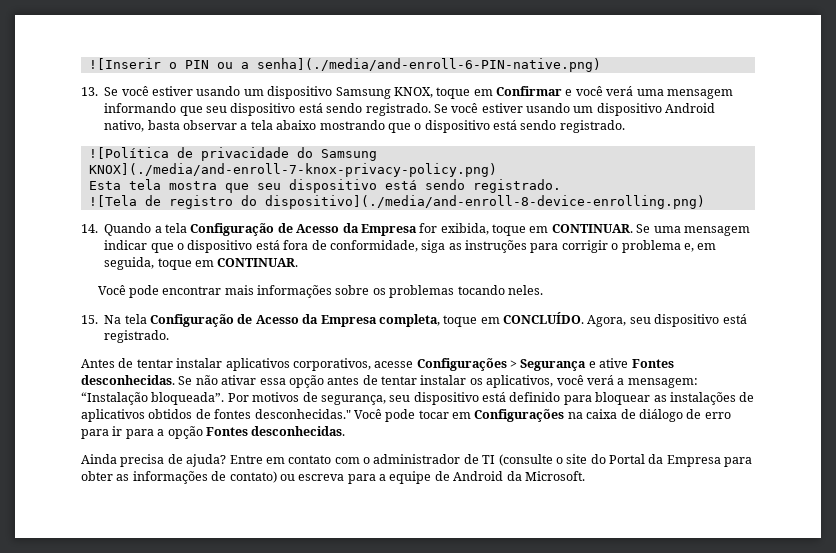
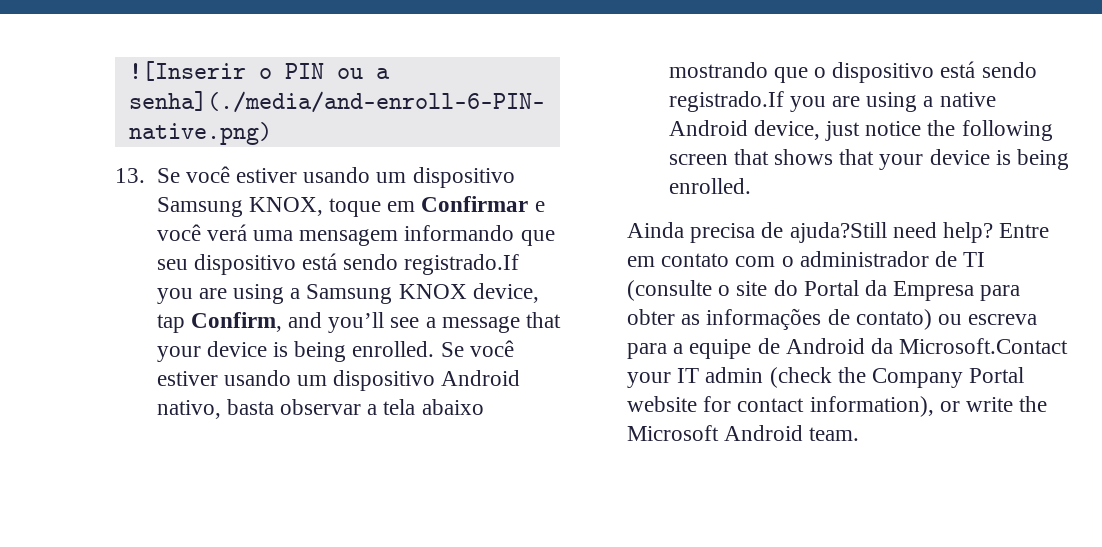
[365,103,431,116] registrado. -> [404,254,520,275] [156,283,539,304] [156,312,561,333] [156,341,435,362] registrado.If you are using a Samsung KNOX device, tap Confirm, and you’ll see a message that your device is being enrolled.
[559,120,625,133] [88,147,377,161] [88,163,497,177] [88,179,561,193] [88,195,705,209] [81,223,750,236] [104,240,717,253] [104,257,299,270] [97,285,543,298] [81,312,747,327] [104,330,170,343] [81,358,674,371] [81,375,698,388] [81,392,755,405] [81,409,731,422] [81,426,346,439] registrado. // ![Política de privacidade do Samsung KNOX](./media/and-enroll-7-knox-privacy-policy.png) // Esta tela mostra que seu dispositivo está sendo registrado. // ![Tela de registro do dispositivo](./media/and-enroll-8-device-enrolling.png) // 14. Quando a tela Configuração de Acesso da Empresa for exibida, toque em CONTINUAR. Se uma mensagem indicar que o dispositivo está fora de conformidade, siga as instruções para corrigir o problema e, em seguida, toque em CONTINUAR. // Você pode encontrar mais informações sobre os problemas tocando neles. // 15. Na tela Configuração de Acesso da Empresa completa, toque em CONCLUÍDO. Agora, seu dispositivo está registrado. // Antes de tentar instalar aplicativos corporativos, acesse Configurações > Segurança e ative Fontes desconhecidas. Se não ativar essa opção antes de tentar instalar os aplicativos, você verá a mensagem: “Instalação bloqueada”. Por motivos de segurança, seu dispositivo está definido para bloquear as instalações de aplicativos obtidos de fontes desconhecidas." Você pode tocar em Configurações na caixa de diálogo de erro para ir para a opção Fontes desconhecidas. -> [668,91,996,112] [668,120,1053,141] [668,149,1069,170] [668,178,751,194] registrado.If you are using a native Android device, just notice the following screen that shows that your device is being enrolled.
[186,454,227,467] ajuda? -> [789,222,994,243] ajuda?Still need help?
[524,471,585,481] Microsoft. -> [899,338,1069,354] [627,367,1025,388] [627,396,1048,417] [627,425,860,441] Microsoft.Contact your IT admin (check the Company Portal website for contact information), or write the Microsoft Android team.

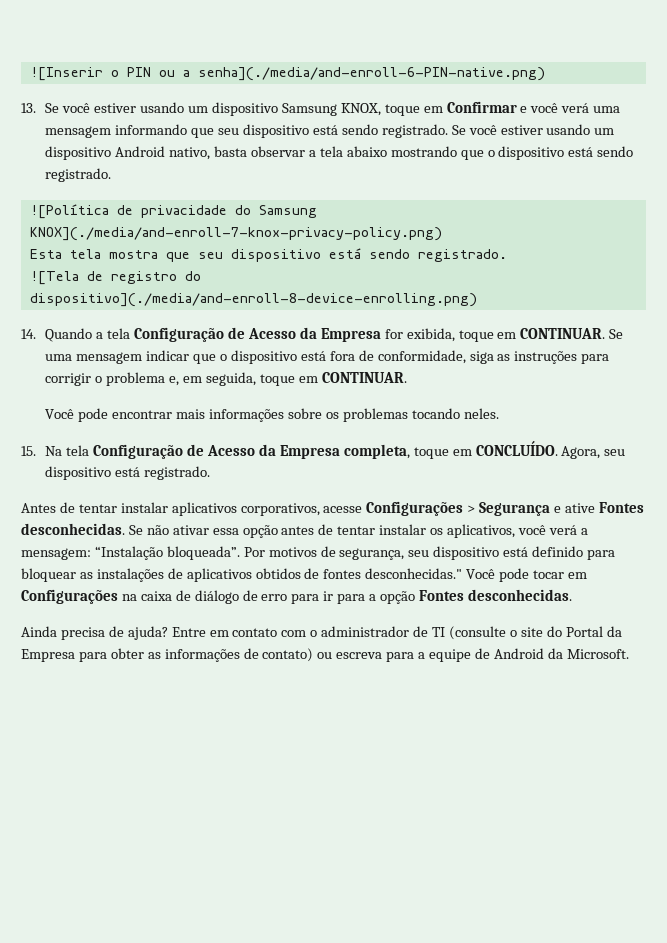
[404,254,520,275] [156,283,539,304] [156,312,561,333] [156,341,435,362] registrado.If you are using a Samsung KNOX device, tap Confirm, and you’ll see a message that your device is being enrolled. -> [381,124,448,138] registrado.
[668,91,996,112] [668,120,1053,141] [668,149,1069,170] [668,178,751,194] registrado.If you are using a native Android device, just notice the following screen that shows that your device is being enrolled. -> [45,168,112,182] [29,204,317,219] [29,227,442,241] [29,248,507,262] [29,271,201,285] [29,293,477,307] [21,327,624,342] [45,350,610,364] [45,372,407,386] [45,408,499,422] [21,441,626,459] [45,466,211,480] [21,501,644,516] [21,523,588,538] [21,546,616,560] [21,568,587,582] [21,589,572,604] registrado. // ![Política de privacidade do Samsung KNOX](./media/and-enroll-7-knox-privacy-policy.png) // Esta tela mostra que seu dispositivo está sendo registrado. // ![Tela de registro do dispositivo](./media/and-enroll-8-device-enrolling.png) // 14. Quando a tela Configuração de Acesso da Empresa for exibida, toque em CONTINUAR. Se uma mensagem indicar que o dispositivo está fora de conformidade, siga as instruções para corrigir o problema e, em seguida, toque em CONTINUAR. // Você pode encontrar mais informações sobre os problemas tocando neles. // 15. Na tela Configuração de Acesso da Empresa completa, toque em CONCLUÍDO. Agora, seu dispositivo está registrado. // Antes de tentar instalar aplicativos corporativos, acesse Configurações > Segurança e ative Fontes desconhecidas. Se não ativar essa opção antes de tentar instalar os aplicativos, você verá a mensagem: “Instalação bloqueada”. Por motivos de segurança, seu dispositivo está definido para bloquear as instalações de aplicativos obtidos de fontes desconhecidas." Você pode tocar em Configurações na caixa de diálogo de erro para ir para a opção Fontes desconhecidas.
[789,222,994,243] ajuda?Still need help? -> [127,626,168,640] ajuda?
[899,338,1069,354] [627,367,1025,388] [627,396,1048,417] [627,425,860,441] Microsoft.Contact your IT admin (check the Company Portal website for contact information), or write the Microsoft Android team. -> [566,649,629,659] Microsoft.

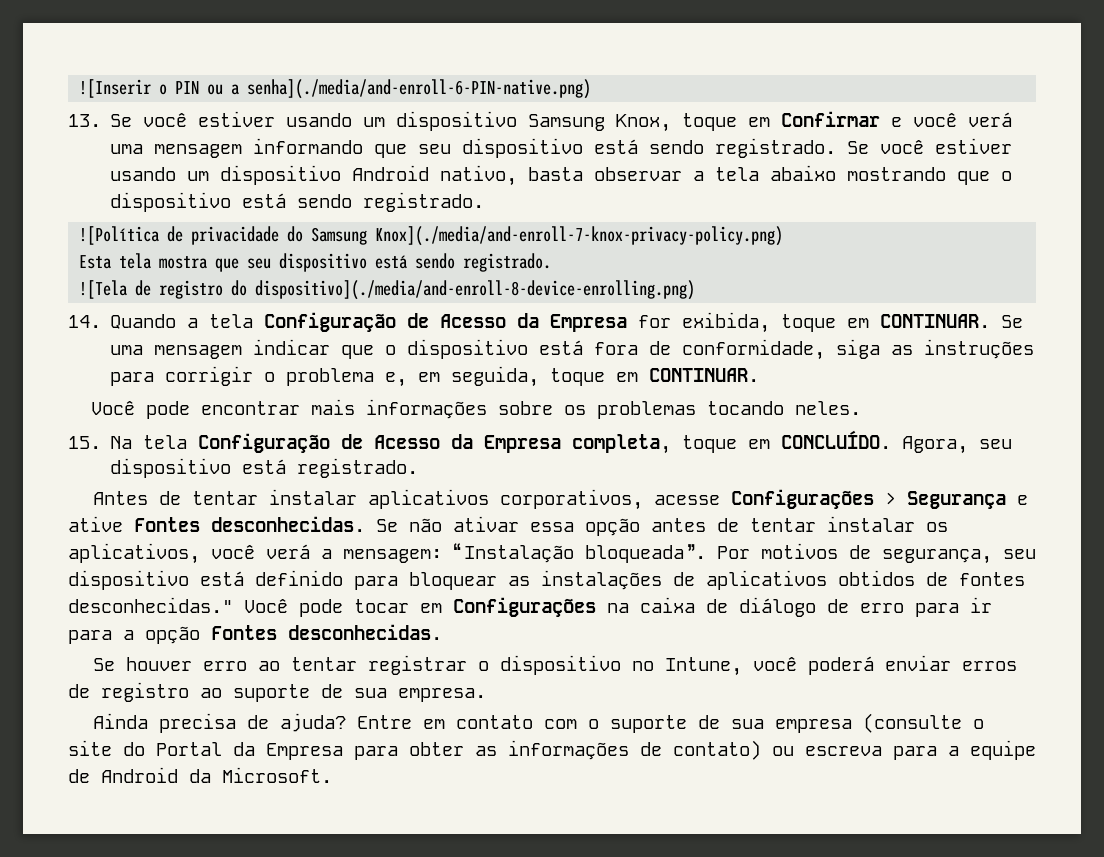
[340,103,381,116] KNOX, -> [616,114,672,132] Knox,
[29,227,442,241] KNOX](./media/and-enroll-7-knox-privacy-policy.png) -> [375,226,784,246] Knox](./media/and-enroll-7-knox-privacy-policy.png)
(572, 595) none -> [92,655,1017,676] [68,682,486,702] // Se houver erro ao tentar registrar o dispositivo no Intune, você poderá enviar erros de registro ao suporte de sua empresa.
[321,626,446,637] administrador de TI -> [609,715,852,733] suporte de sua empresa

